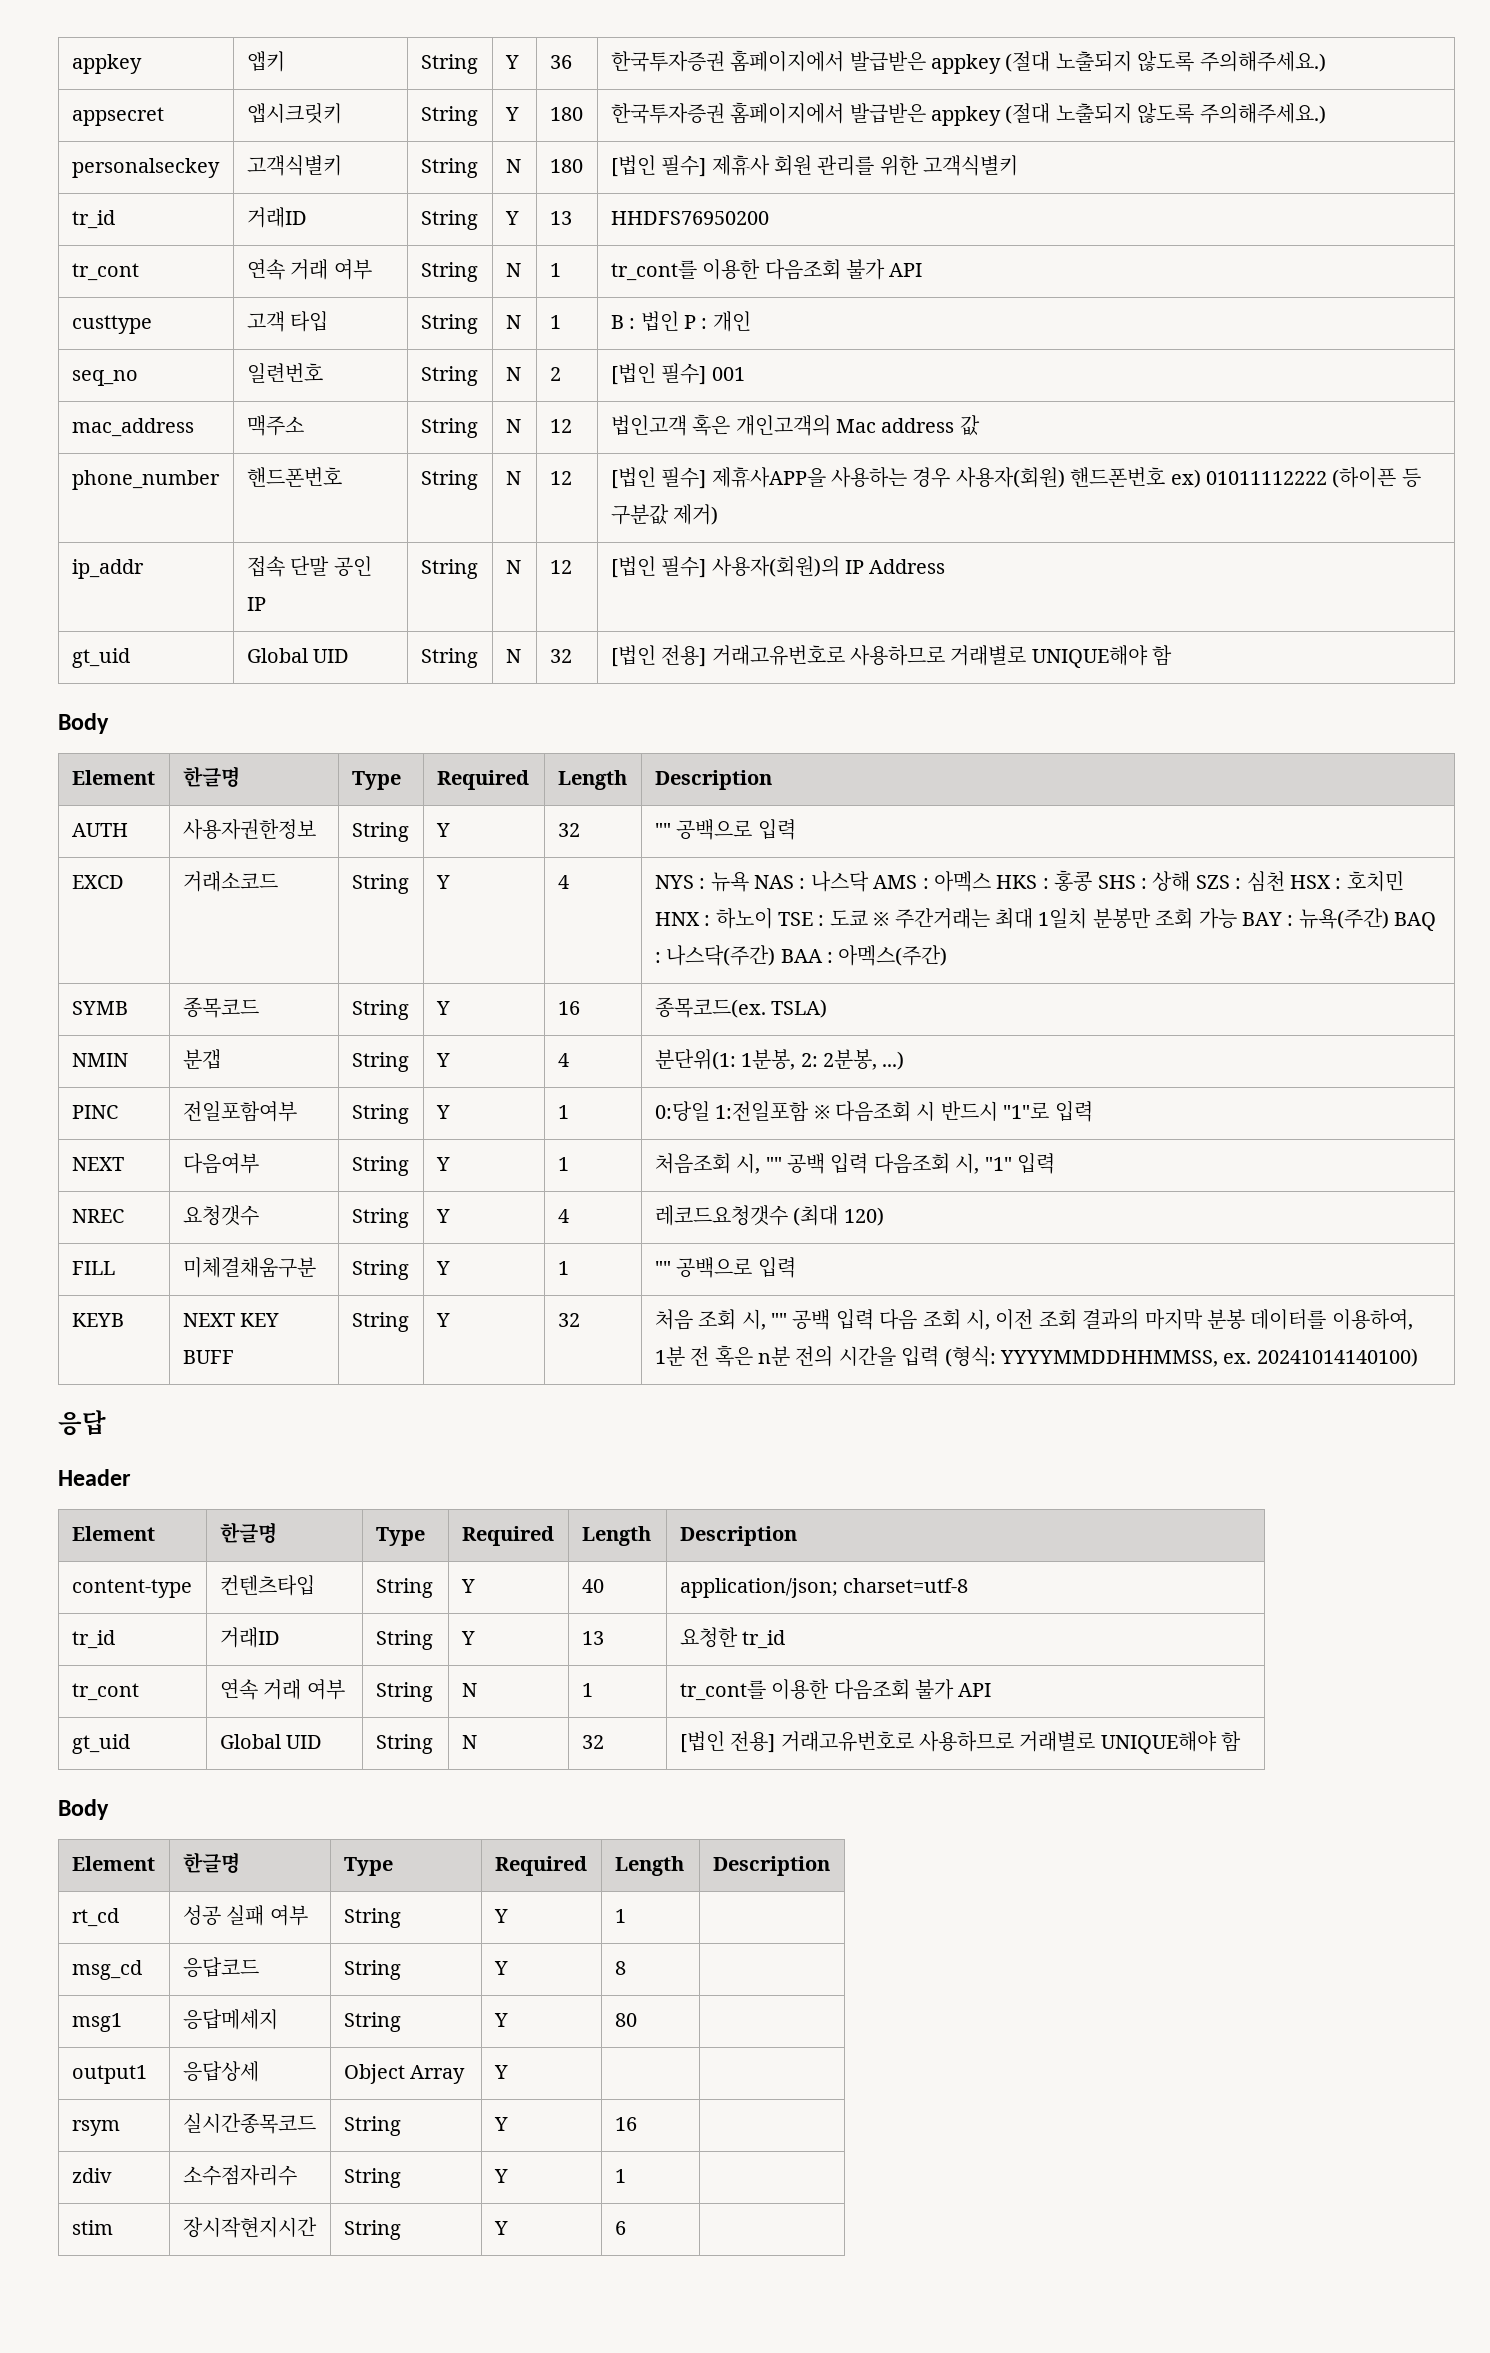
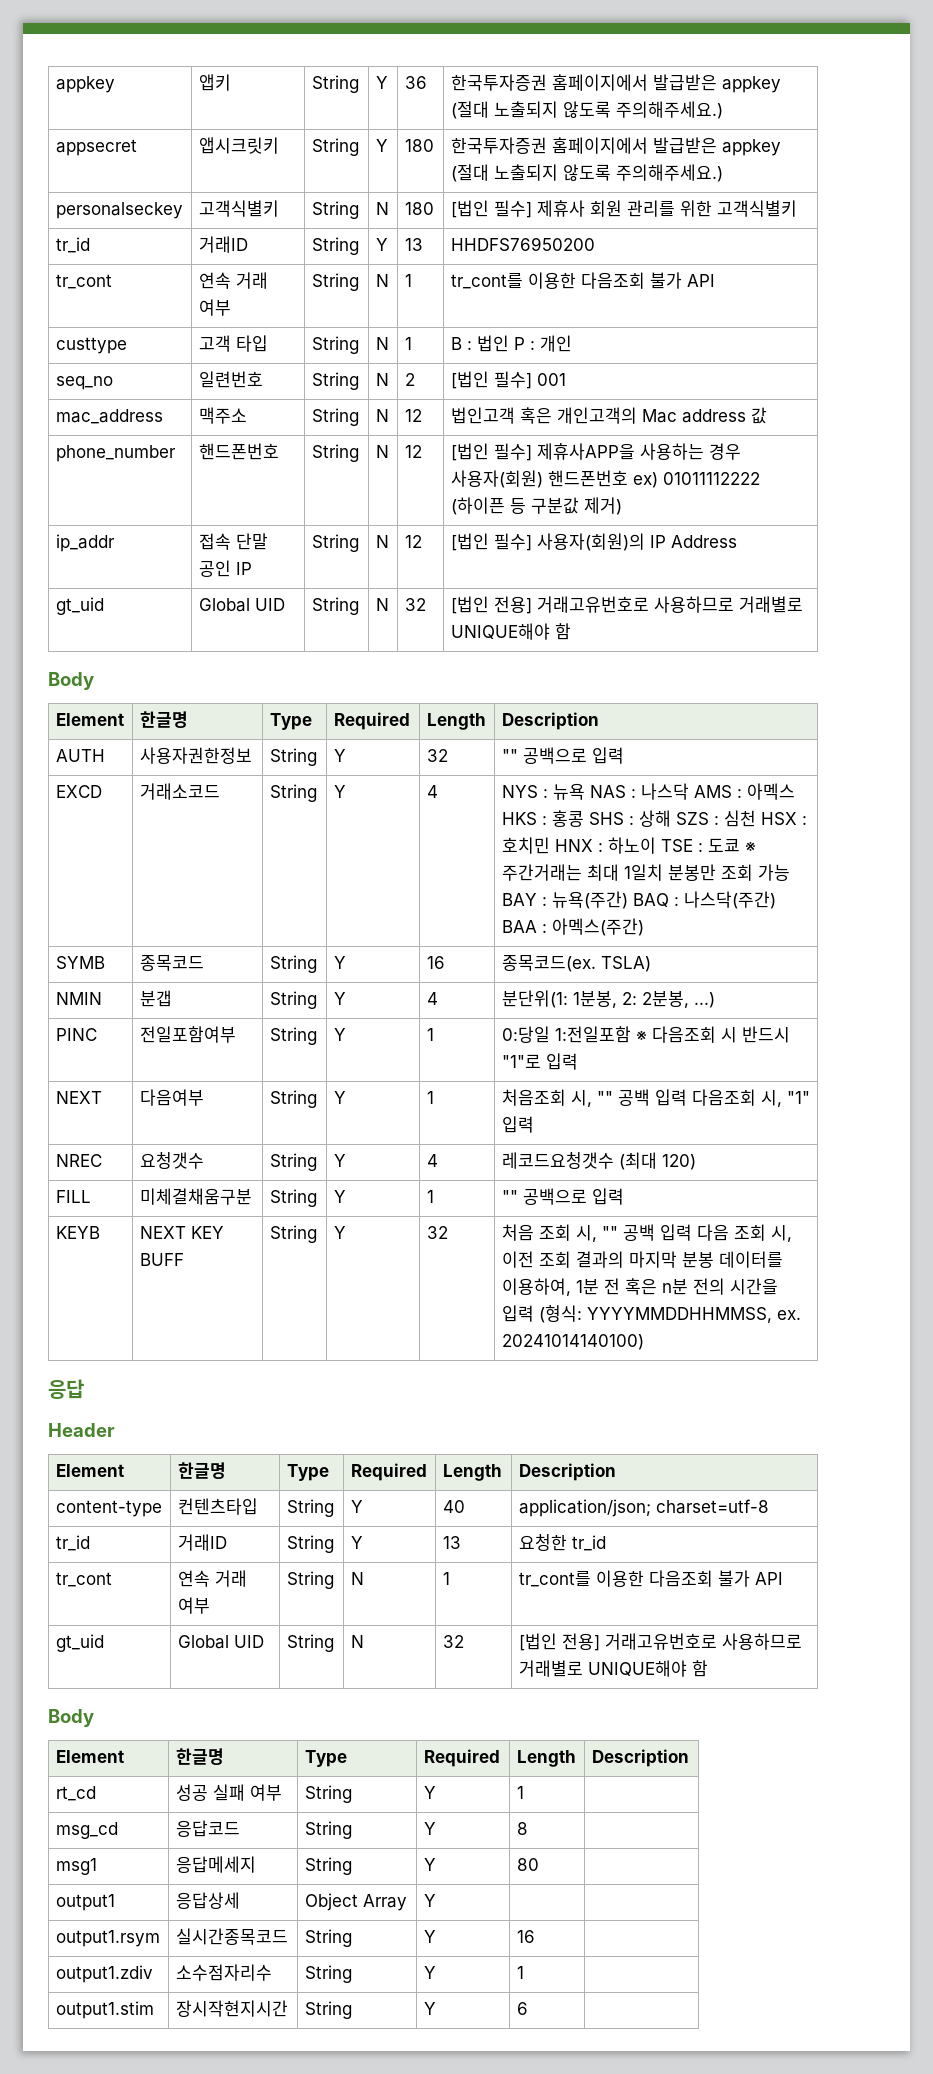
[71,2120,120,2136] rsym -> [55,1930,160,1947] output1.rsym
[71,2168,112,2183] zdiv -> [55,1965,153,1983] output1.zdiv
[71,2220,113,2235] stim -> [55,2001,154,2019] output1.stim

